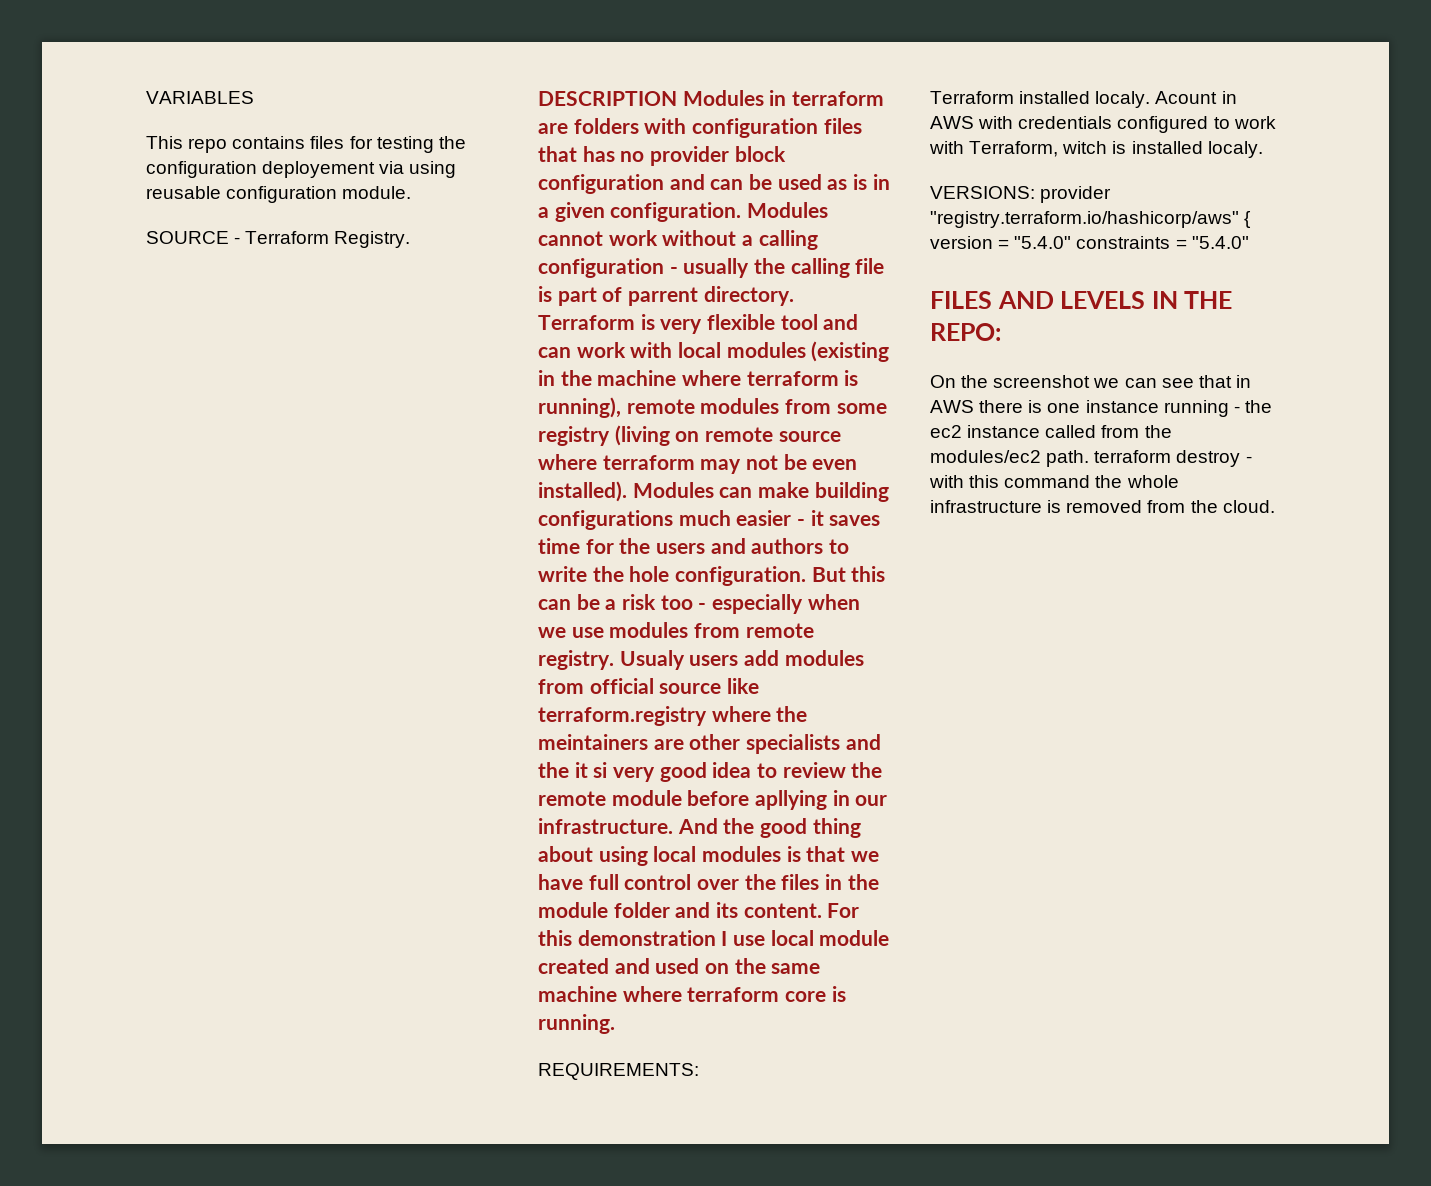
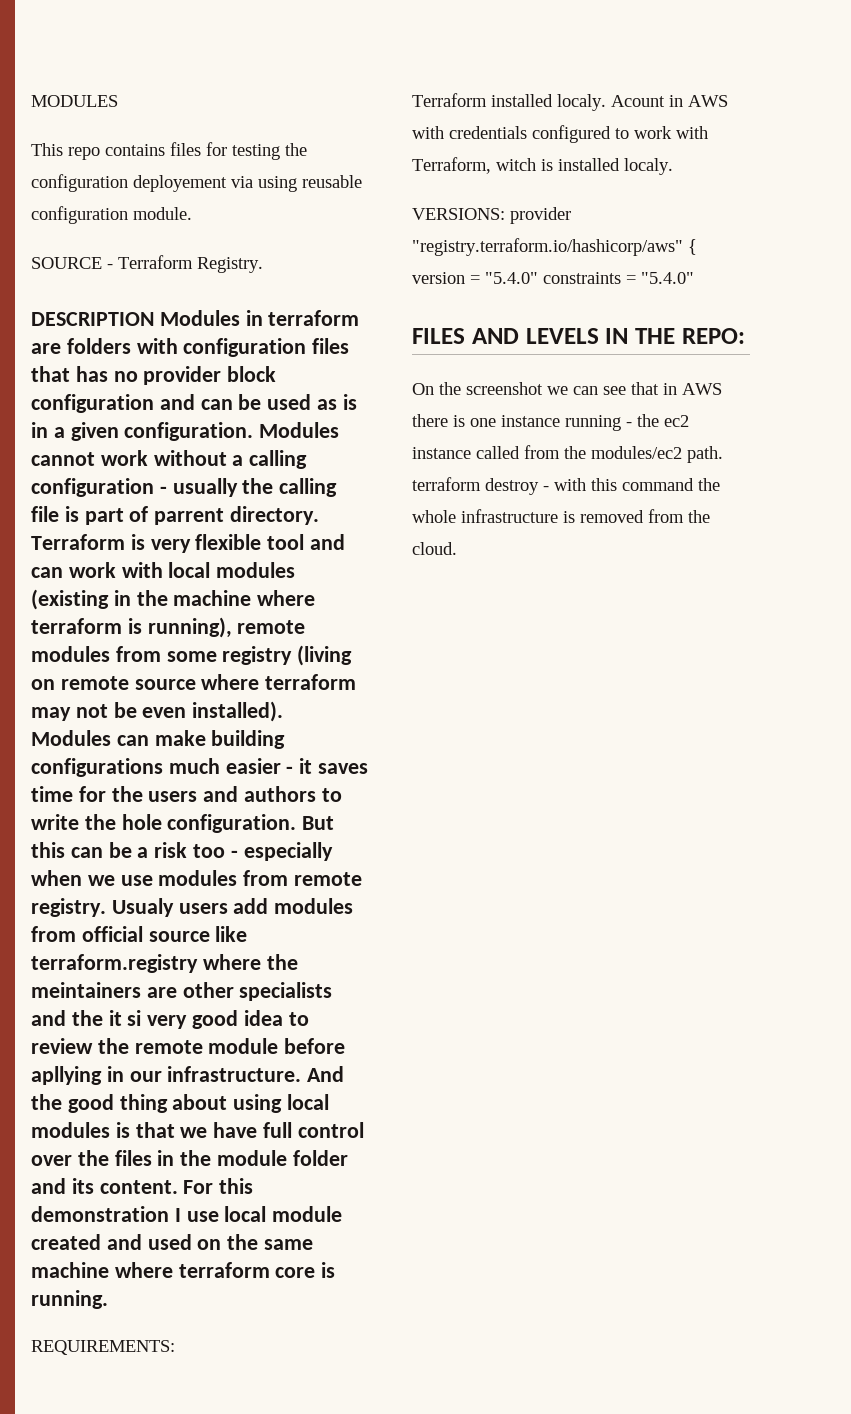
[146,91,254,104] VARIABLES -> [31,95,118,107] MODULES

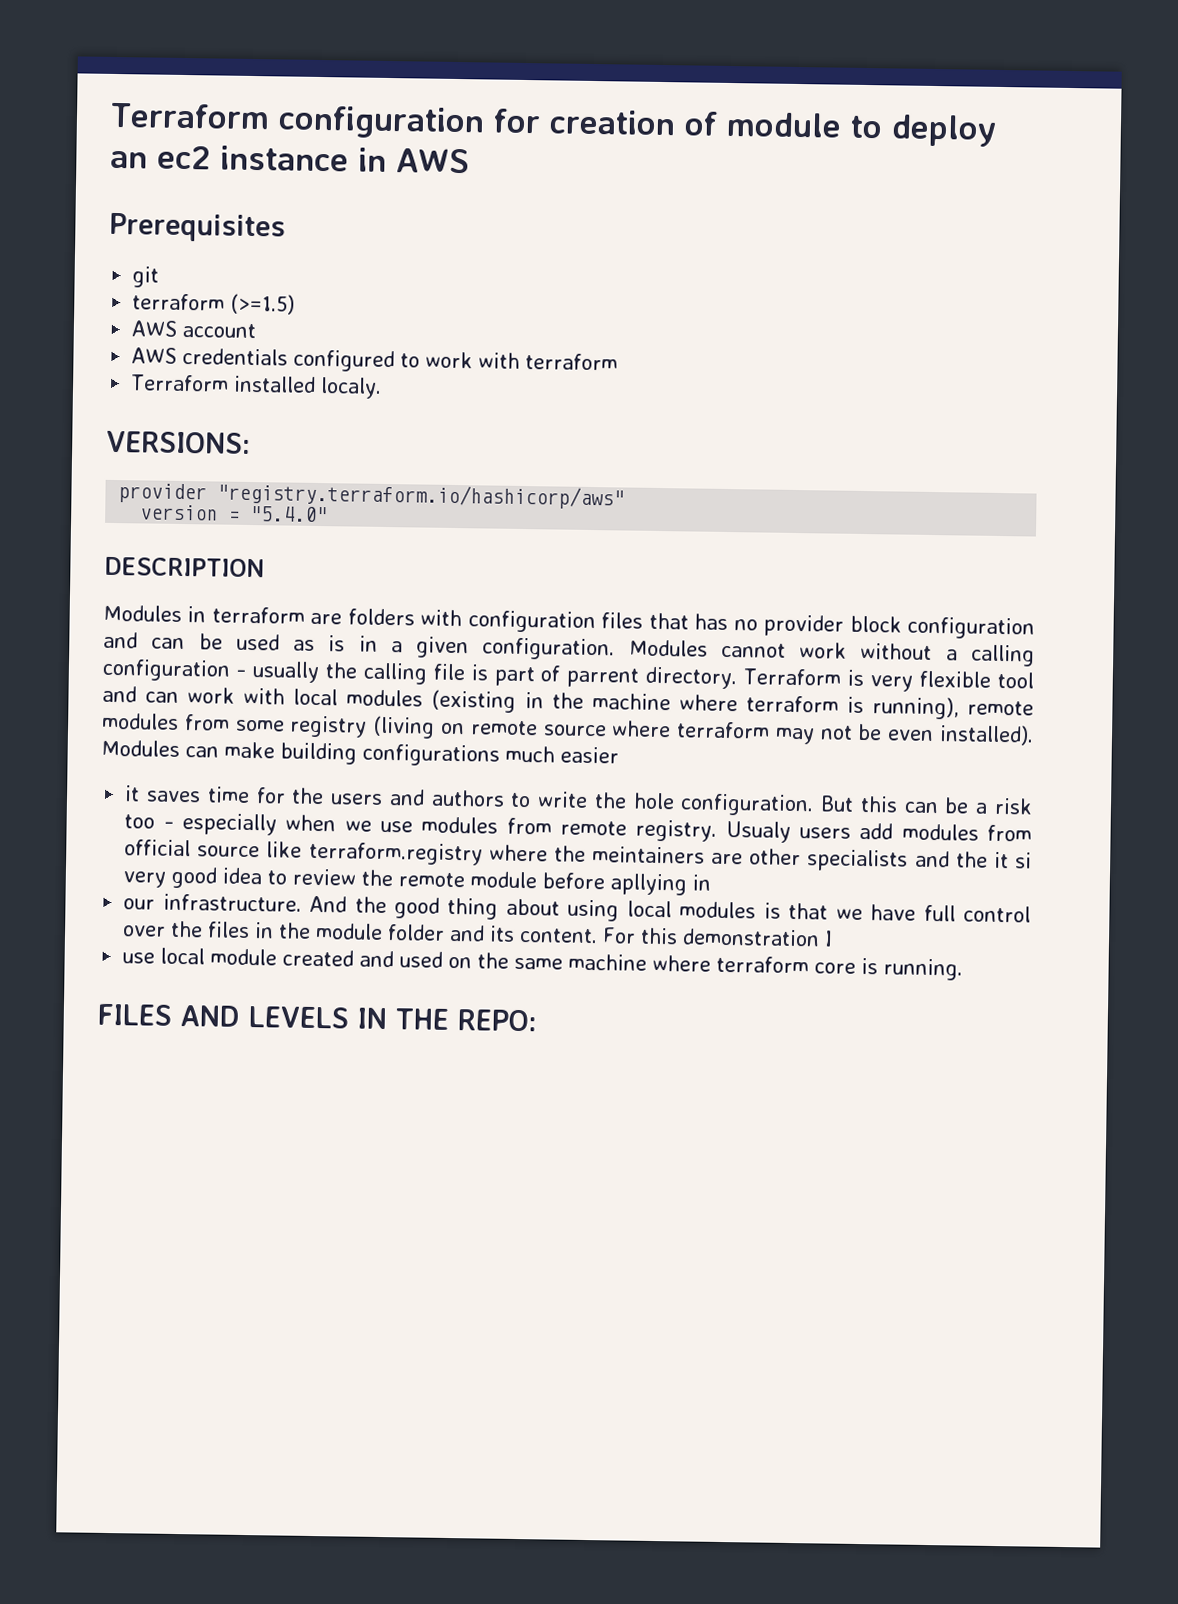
[31,95,118,107] [31,142,307,160] [31,174,362,192] [31,206,192,224] [31,255,263,273] MODULES // This repo contains files for testing the configuration deployement via using reusable configuration module. // SOURCE - Terraform Registry. -> [110,102,997,147] [110,145,470,174] [109,212,286,243] [132,266,160,288] [132,293,296,315] [131,320,257,339] [131,347,619,373] [130,374,383,399] [106,430,251,454] [118,482,626,510] [140,504,329,523] Terraform configuration for creation of module to deploy an ec2 instance in AWS // Prerequisites // git // terraform (>=1.5) // AWS account // AWS credentials configured to work with terraform // Terraform installed localy. // VERSIONS: // provider "registry.terraform.io/hashicorp/aws" // version = "5.4.0"
(154, 319) none -> (265, 567) //
[286,766,294,774] - -> (619, 755) //
(124, 1074) none -> (712, 882) //
(181, 1215) none -> (834, 938) //
[31,1340,175,1355] [412,93,728,111] [412,125,708,143] [412,157,673,175] [412,207,571,224] [412,238,697,256] [412,272,694,284] // REQUIREMENTS: // Terraform installed localy. Acount in AWS with credentials configured to work with Terraform, witch is installed localy. // VERSIONS: provider "registry.terraform.io/hashicorp/aws" { version = "5.4.0" constraints = "5.4.0" -> (964, 969) none
[412,382,722,395] [412,414,689,431] [412,445,723,463] [412,477,720,495] [412,509,710,523] [412,542,457,555] // On the screenshot we can see that in AWS there is one instance running - the ec2 instance called from the modules/ec2 path. terraform destroy - with this command the whole infrastructure is removed from the cloud. -> (537, 1020) none

